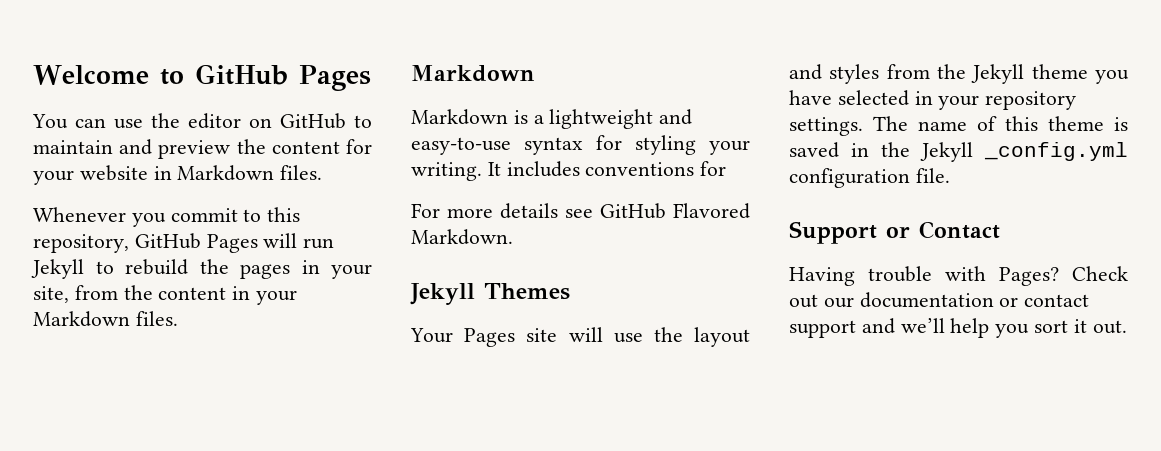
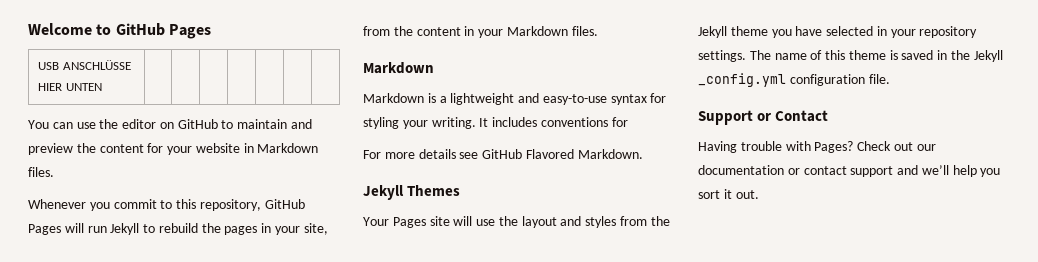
(371, 78) none -> [38,60,131,70] [38,83,102,91] // USB ANSCHLÜSSE HIER UNTEN | | | | | | |

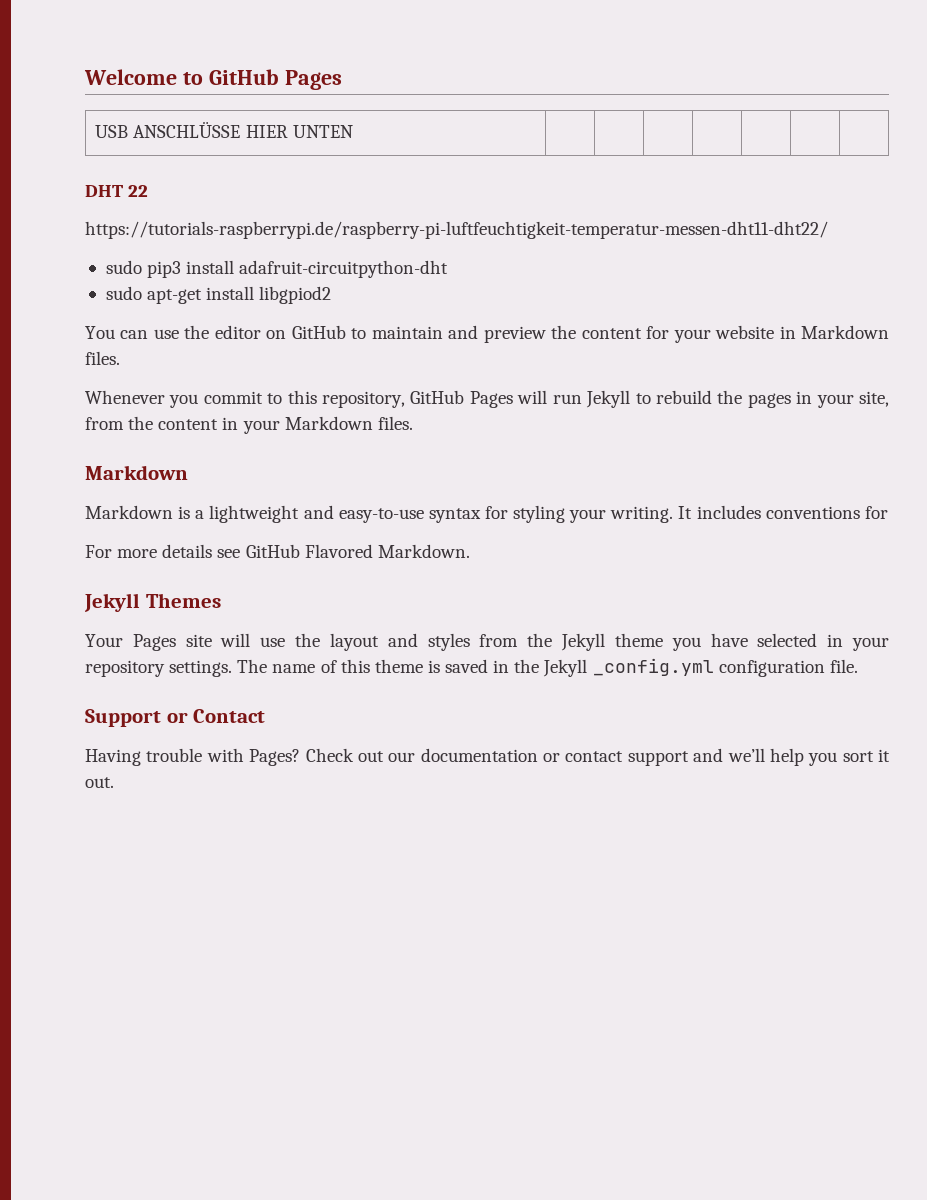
(102, 87) none -> [85,185,149,197] [85,221,828,239] [105,260,449,278] [105,286,332,304] // DHT 22 // https://tutorials-raspberrypi.de/raspberry-pi-luftfeuchtigkeit-temperatur-messen-dht11-dht22/ // sudo pip3 install adafruit-circuitpython-dht // sudo apt-get install libgpiod2

